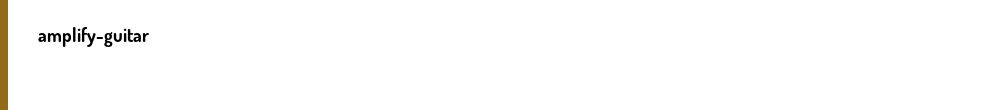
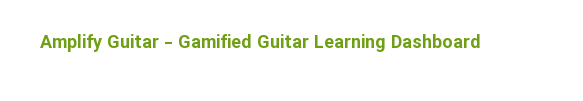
[38,27,149,47] amplify-guitar -> [40,34,481,52] Amplify Guitar - Gamified Guitar Learning Dashboard

